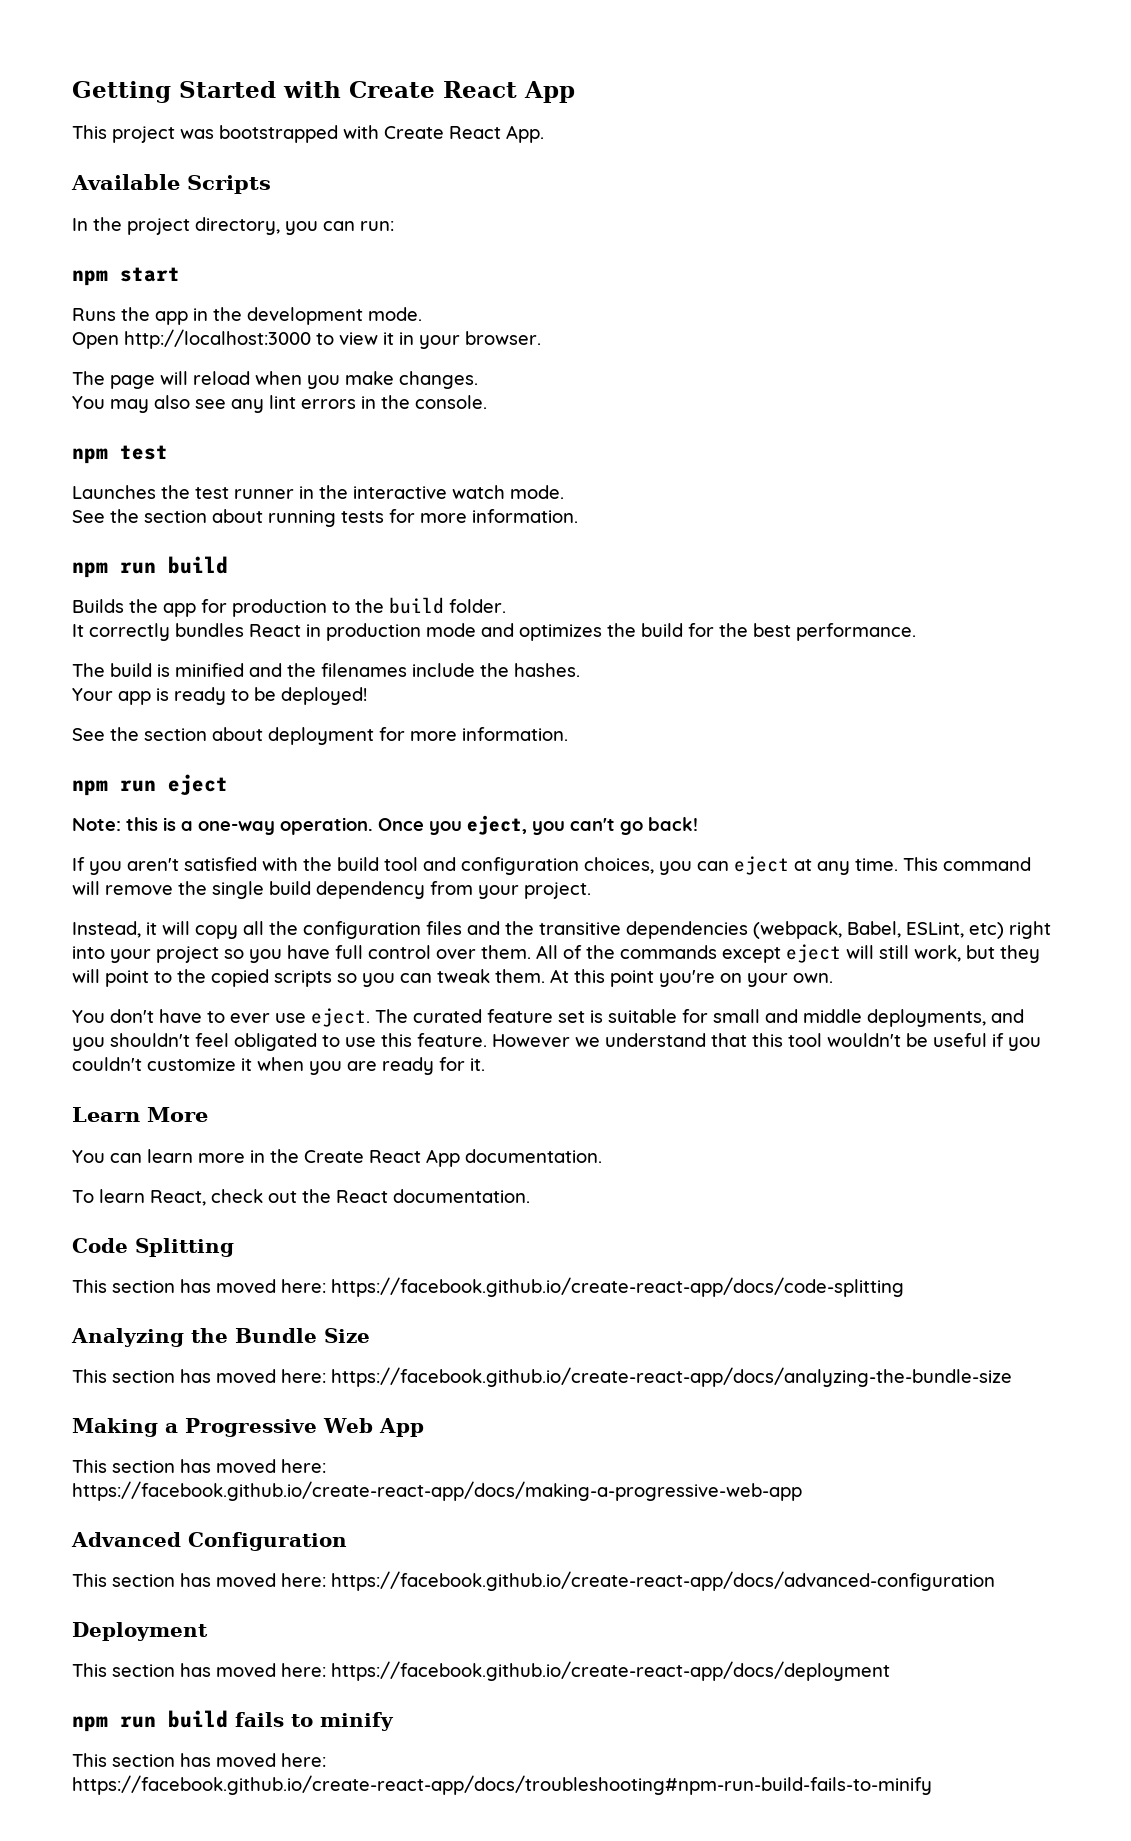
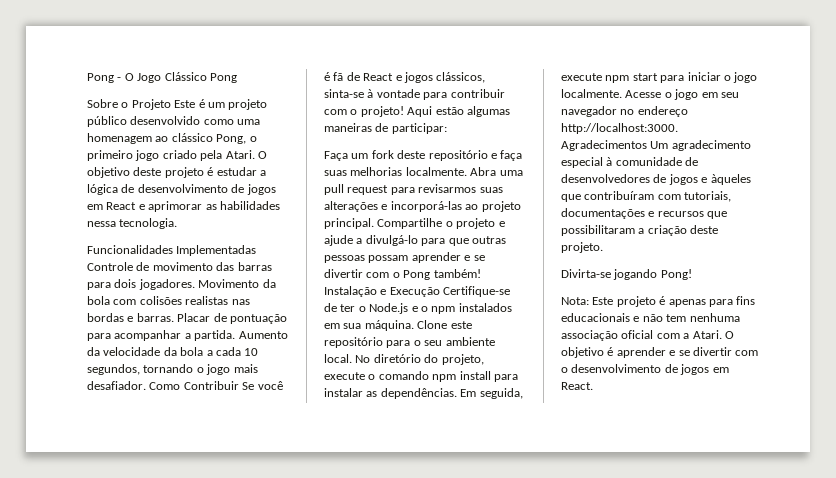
[72,81,575,103] [72,125,544,143] [71,174,271,194] [72,217,394,235] [72,267,180,286] [72,307,422,325] [72,329,541,349] [72,371,478,389] [72,395,487,413] [72,445,168,464] [72,485,564,499] [72,509,578,527] [72,556,228,578] [72,597,506,617] [72,623,916,641] [72,663,580,677] [72,687,367,705] [72,727,568,745] [72,774,228,796] [72,815,698,835] [72,856,1031,875] [72,881,591,899] [72,921,1051,939] [72,944,1040,963] [72,969,833,987] [72,1008,1024,1027] [72,1033,1041,1051] [72,1057,485,1075] [72,1107,208,1122] [72,1149,602,1167] [72,1189,530,1206] [72,1238,234,1257] [72,1277,904,1297] [71,1328,370,1347] [72,1367,1012,1387] [72,1418,424,1437] [72,1459,326,1473] [72,1481,802,1501] [71,1532,347,1551] [72,1571,995,1591] [72,1622,208,1641] [72,1661,890,1681] [72,1710,394,1732] [72,1753,326,1767] [72,1775,932,1795] Getting Started with Create React App // This project was bootstrapped with Create React App. // Available Scripts // In the project directory, you can run: // npm start // Runs the app in the development mode. // Open http://localhost:3000 to view it in your browser. // The page will reload when you make changes. // You may also see any lint errors in the console. // npm test // Launches the test runner in the interactive watch mode. // See the section about running tests for more information. // npm run build // Builds the app for production to the build folder. // It correctly bundles React in production mode and optimizes the build for the best performance. // The build is minified and the filenames include the hashes. // Your app is ready to be deployed! // See the section about deployment for more information. // npm run eject // Note: this is a one-way operation. Once you eject, you can't go back! // If you aren't satisfied with the build tool and configuration choices, you can eject at any time. This command will remove the single build dependency from your project. // Instead, it will copy all the configuration files and the transitive dependencies (webpack, Babel, ESLint, etc) right into your project so you have full control over them. All of the commands except eject will still work, but they will point to the copied scripts so you can tweak them. At this point you're on your own. // You don't have to ever use eject. The curated feature set is suitable for small and middle deployments, and you shouldn't feel obligated to use this feature. However we understand that this tool wouldn't be useful if you couldn't customize it when you are ready for it. // Learn More // You can learn more in the Create React App documentation. // To learn React, check out the React documentation. // Code Splitting // This section has moved here: https://facebook.github.io/create-react-app/docs/code-splitting // Analyzing the Bundle Size // This section has moved here: https://facebook.github.io/create-react-app/docs/analyzing-the-bundle-size // Making a Progressive Web App // This section has moved here: https://facebook.github.io/create-react-app/docs/making-a-progressive-web-app // Advanced Configuration // This section has moved here: https://facebook.github.io/create-react-app/docs/advanced-configuration // Deployment // This section has moved here: https://facebook.github.io/create-react-app/docs/deployment // npm run build fails to minify // This section has moved here: https://facebook.github.io/create-react-app/docs/troubleshooting#npm-run-build-fails-to-minify -> [87,72,237,83] [87,99,268,110] [87,116,261,127] [87,133,257,144] [87,150,267,161] [87,167,266,178] [87,184,276,195] [87,201,280,212] [87,218,178,229] [87,245,257,256] [87,262,272,271] [87,279,276,290] [87,296,250,305] [87,313,287,324] [87,330,288,341] [87,347,259,356] [87,364,258,375] [87,381,283,390] [324,72,486,83] [324,89,505,100] [324,106,510,117] [324,123,447,134] [324,150,523,161] [324,167,523,176] [324,184,503,195] [324,201,521,212] [324,218,505,229] [324,235,506,246] [324,252,485,263] [324,269,481,280] [324,286,511,297] [324,303,512,314] [324,320,472,331] [324,337,495,348] [324,354,484,365] [324,371,518,382] [324,388,523,399] [561,72,758,83] [561,89,739,100] [561,106,688,117] [561,123,678,134] [561,140,751,151] [561,157,699,168] [561,174,751,185] [561,191,732,202] [561,208,728,219] [561,225,719,236] [561,242,603,253] [561,269,692,280] [561,296,756,307] [561,313,740,322] [561,330,734,341] [561,347,759,358] [561,364,729,375] [561,382,593,390] Pong - O Jogo Clássico Pong // Sobre o Projeto Este é um projeto público desenvolvido como uma homenagem ao clássico Pong, o primeiro jogo criado pela Atari. O objetivo deste projeto é estudar a lógica de desenvolvimento de jogos em React e aprimorar as habilidades nessa tecnologia. // Funcionalidades Implementadas Controle de movimento das barras para dois jogadores. Movimento da bola com colisões realistas nas bordas e barras. Placar de pontuação para acompanhar a partida. Aumento da velocidade da bola a cada 10 segundos, tornando o jogo mais desafiador. Como Contribuir Se você é fã de React e jogos clássicos, sinta-se à vontade para contribuir com o projeto! Aqui estão algumas maneiras de participar: // Faça um fork deste repositório e faça suas melhorias localmente. Abra uma pull request para revisarmos suas alterações e incorporá-las ao projeto principal. Compartilhe o projeto e ajude a divulgá-lo para que outras pessoas possam aprender e se divertir com o Pong também! Instalação e Execução Certifique-se de ter o Node.js e o npm instalados em sua máquina. Clone este repositório para o seu ambiente local. No diretório do projeto, execute o comando npm install para instalar as dependências. Em seguida, execute npm start para iniciar o jogo localmente. Acesse o jogo em seu navegador no endereço http://localhost:3000. Agradecimentos Um agradecimento especial à comunidade de desenvolvedores de jogos e àqueles que contribuíram com tutoriais, documentações e recursos que possibilitaram a criação deste projeto. // Divirta-se jogando Pong! // Nota: Este projeto é apenas para fins educacionais e não tem nenhuma associação oficial com a Atari. O objetivo é aprender e se divertir com o desenvolvimento de jogos em React.

